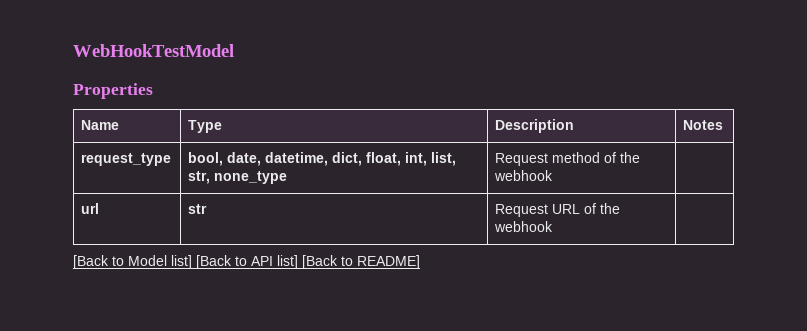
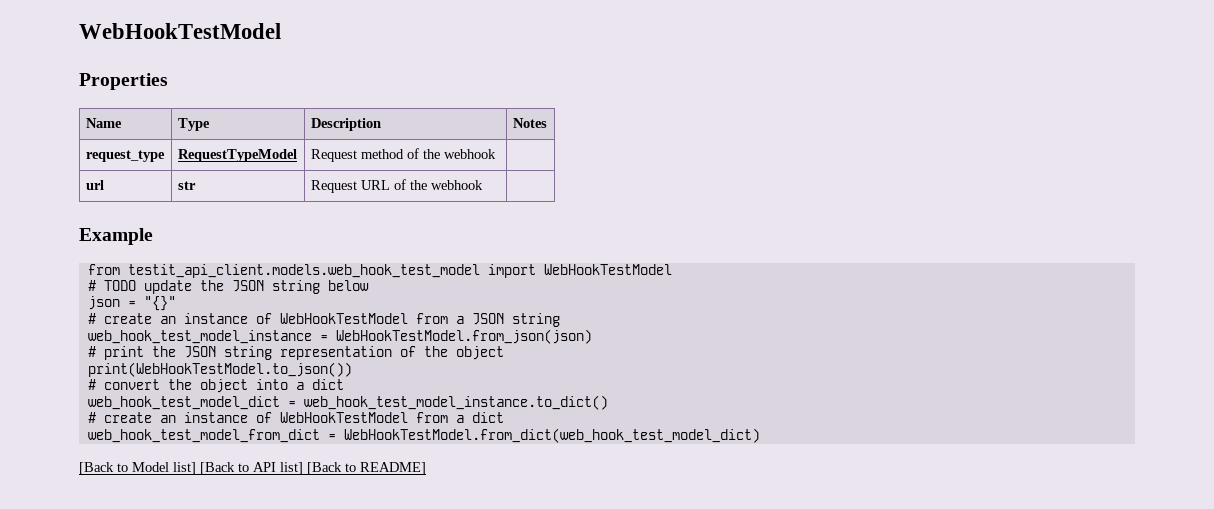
[188,152,457,166] [188,171,288,184] bool, date, datetime, dict, float, int, list, str, none_type -> [177,149,297,162] RequestTypeModel
(554, 226) none -> [79,228,153,245] [87,264,672,278] [87,280,369,294] [87,296,176,311] [87,313,560,327] [87,329,592,344] [87,346,504,360] [87,362,352,377] [87,379,344,393] [87,395,608,410] [87,412,504,423] [87,428,760,443] // Example // from testit_api_client.models.web_hook_test_model import WebHookTestModel // # TODO update the JSON string below // json = "{}" // # create an instance of WebHookTestModel from a JSON string // web_hook_test_model_instance = WebHookTestModel.from_json(json) // # print the JSON string representation of the object // print(WebHookTestModel.to_json()) // # convert the object into a dict // web_hook_test_model_dict = web_hook_test_model_instance.to_dict() // # create an instance of WebHookTestModel from a dict // web_hook_test_model_from_dict = WebHookTestModel.from_dict(web_hook_test_model_dict)

